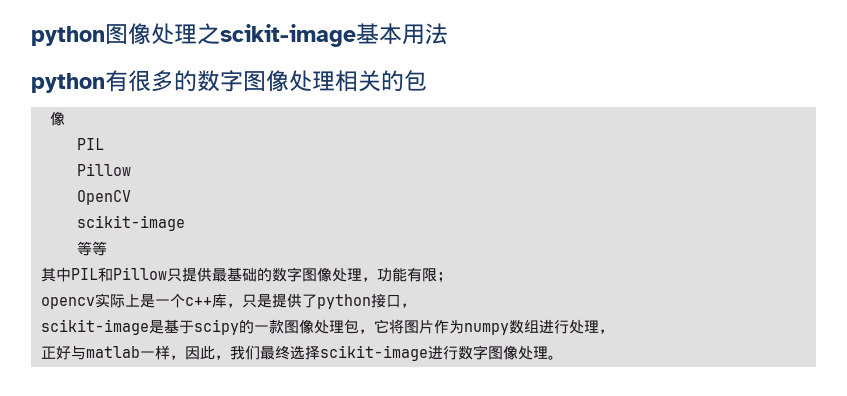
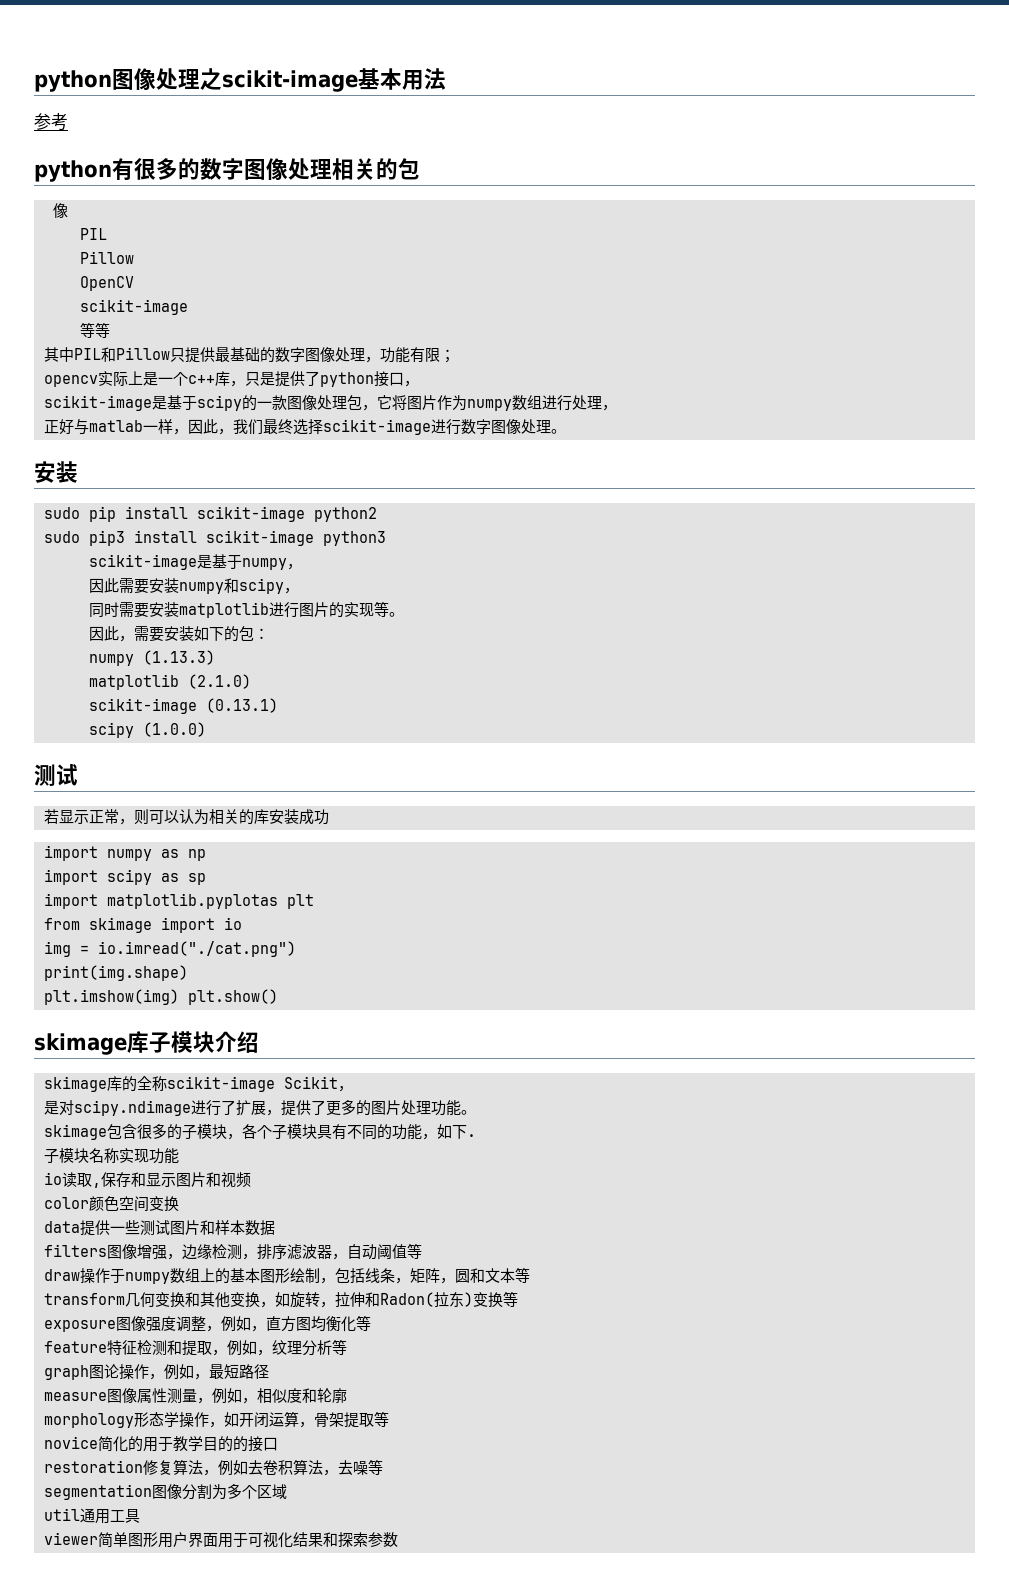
(448, 34) none -> [34,113,68,131] // 参考
(563, 357) none -> [34,461,78,483] [44,506,378,522] [44,530,387,546] [89,554,303,570] [89,578,300,594] [89,601,405,618] [89,626,270,642] [89,650,216,666] [89,674,252,690] [89,698,279,714] [89,722,207,738] [34,764,78,786] [44,809,330,825] [44,845,207,861] [44,869,207,885] [44,893,315,909] [44,917,243,933] [44,941,297,957] [44,965,189,981] [44,989,279,1005] [34,1031,259,1055] [44,1076,354,1092] [44,1099,477,1116] [44,1123,477,1140] [44,1148,180,1164] [44,1172,252,1188] [44,1196,180,1212] [44,1220,276,1236] [44,1243,423,1260] [44,1267,531,1284] [44,1291,519,1308] [44,1315,372,1332] [44,1339,348,1356] [44,1364,270,1380] [44,1388,348,1404] [44,1411,390,1428] [44,1436,279,1452] [44,1459,384,1476] [44,1483,288,1500] [44,1508,141,1524] [44,1532,399,1548] // 安装 // sudo pip install scikit-image python2 // sudo pip3 install scikit-image python3 // scikit-image是基于numpy， // 因此需要安装numpy和scipy， // 同时需要安装matplotlib进行图片的实现等。 // 因此，需要安装如下的包： // numpy (1.13.3) // matplotlib (2.1.0) // scikit-image (0.13.1) // scipy (1.0.0) // 测试 // 若显示正常，则可以认为相关的库安装成功 // import numpy as np // import scipy as sp // import matplotlib.pyplotas plt // from skimage import io // img = io.imread("./cat.png") // print(img.shape) // plt.imshow(img) plt.show() // skimage库子模块介绍 // skimage库的全称scikit-image Scikit， // 是对scipy.ndimage进行了扩展，提供了更多的图片处理功能。 // skimage包含很多的子模块，各个子模块具有不同的功能，如下. // 子模块名称实现功能 // io读取,保存和显示图片和视频 // color颜色空间变换 // data提供一些测试图片和样本数据 // filters图像增强，边缘检测，排序滤波器，自动阈值等 // draw操作于numpy数组上的基本图形绘制，包括线条，矩阵，圆和文本等 // transform几何变换和其他变换，如旋转，拉伸和Radon(拉东)变换等 // exposure图像强度调整，例如，直方图均衡化等 // feature特征检测和提取，例如，纹理分析等 // graph图论操作，例如，最短路径 // measure图像属性测量，例如，相似度和轮廓 // morphology形态学操作，如开闭运算，骨架提取等 // novice简化的用于教学目的的接口 // restoration修复算法，例如去卷积算法，去噪等 // segmentation图像分割为多个区域 // util通用工具 // viewer简单图形用户界面用于可视化结果和探索参数

